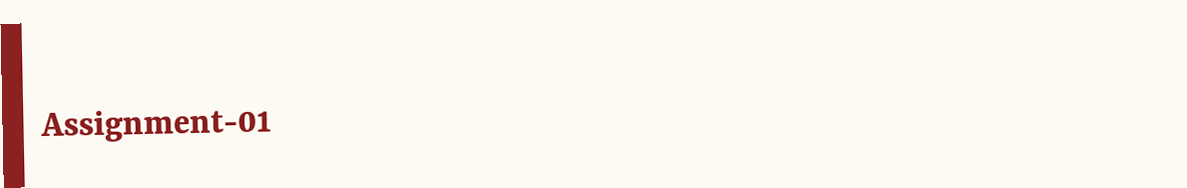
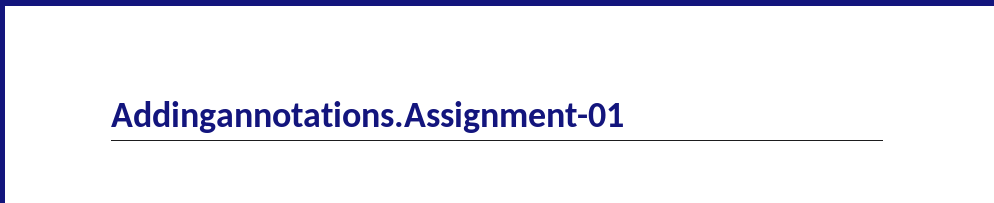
[40,107,272,144] Assignment-01 -> [111,101,624,133] Addingannotations.Assignment-01

